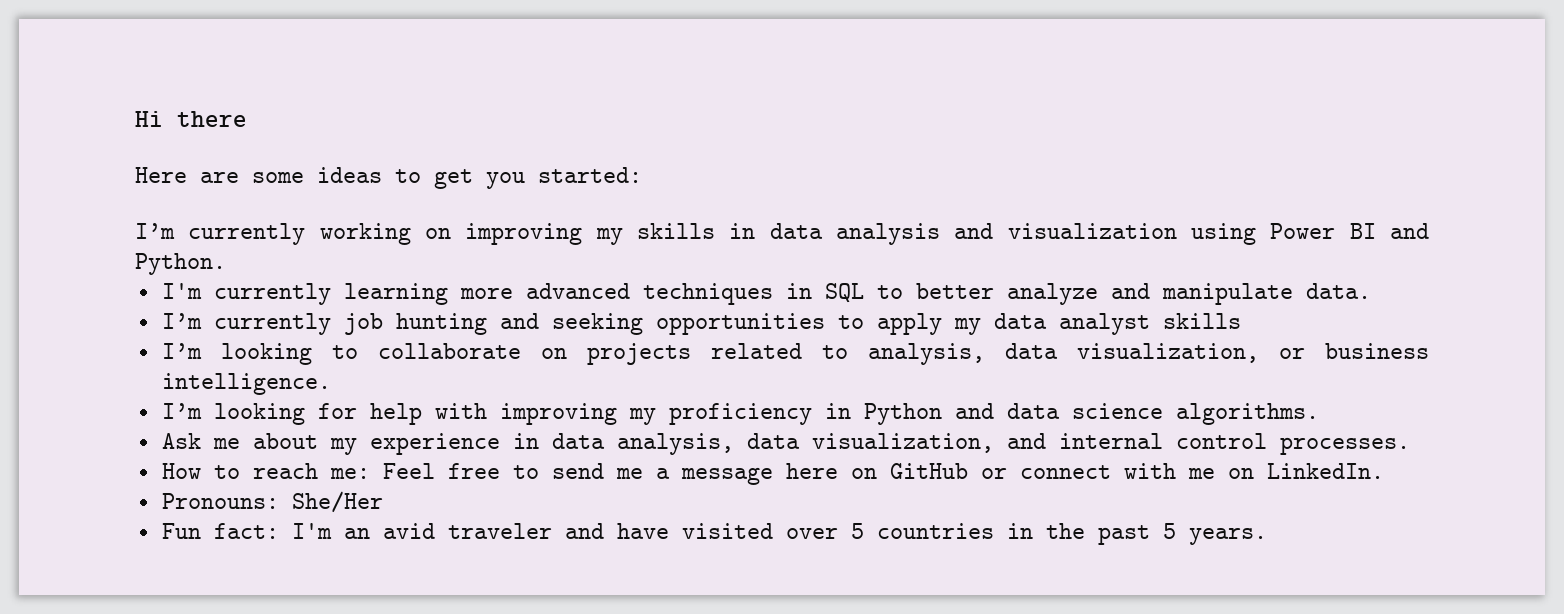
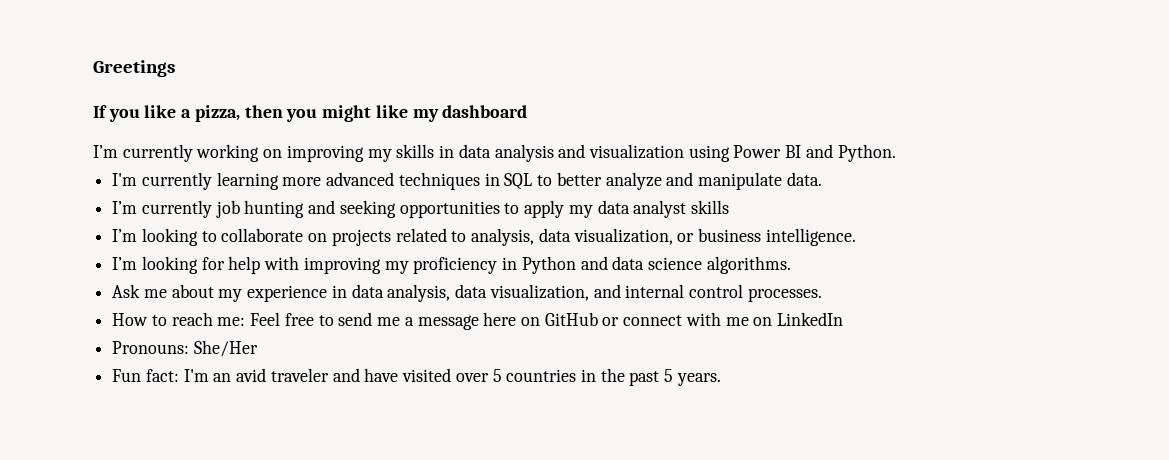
[135,111,247,127] [135,167,642,189] Hi there // Here are some ideas to get you started: -> [93,60,175,77] [93,105,528,122] Greetings // If you like a pizza, then you might like my dashboard
[1266,463,1384,479] LinkedIn. -> [777,312,844,326] LinkedIn

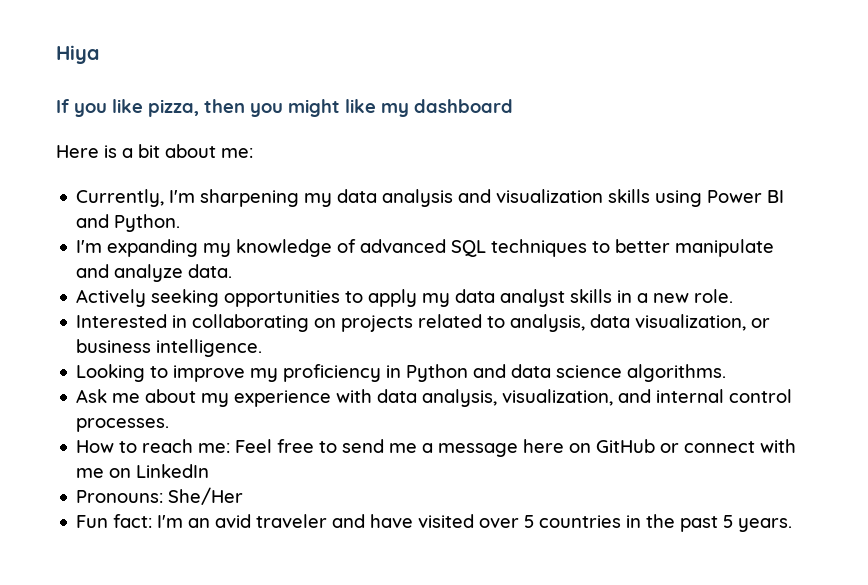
[93,60,175,77] Greetings -> [56,45,99,64] Hiya
[181,109,192,118] a -> (143, 106) none
[93,144,455,162] I’m currently working on improving my skills in -> [56,144,253,158] [76,189,333,207] Here is a bit about me: // Currently, I'm sharpening my
(684, 151) none -> [608,189,651,203] skills
[141,172,822,190] [112,200,336,218] currently learning more advanced techniques in SQL to better analyze and manipulate data. // I’m currently job hunting and -> [107,239,775,257] [76,264,233,282] [76,289,147,307] expanding my knowledge of advanced SQL techniques to better manipulate and analyze data. // Actively
[112,228,304,246] // I’m looking to collaborate -> [617,289,734,303] [76,314,310,332] in a new role. // Interested in collaborating
[112,256,381,274] I’m looking for help with improving -> [76,364,246,382] Looking to improve
[331,285,347,298] in -> [336,389,373,403] with
[455,284,488,298] data -> (498, 398) none

